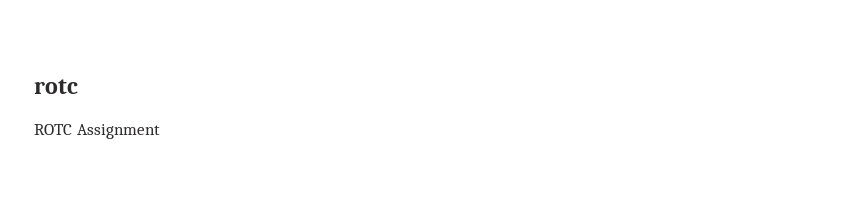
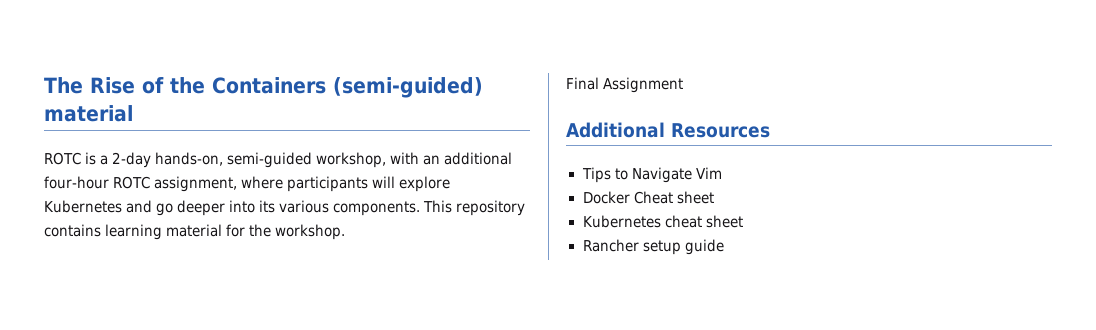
[34,79,78,94] [34,124,160,139] rotc // ROTC Assignment -> [44,77,483,98] [44,105,133,122] [44,152,513,168] [44,176,451,192] [44,200,526,216] [44,224,346,240] [566,77,684,93] [566,122,770,138] [581,167,722,183] [582,191,714,204] [582,215,743,228] [582,239,724,255] The Rise of the Containers (semi-guided) material // ROTC is a 2-day hands-on, semi-guided workshop, with an additional four-hour ROTC assignment, where participants will explore Kubernetes and go deeper into its various components. This repository contains learning material for the workshop. // Final Assignment // Additional Resources // Tips to Navigate Vim // Docker Cheat sheet // Kubernetes cheat sheet // Rancher setup guide

